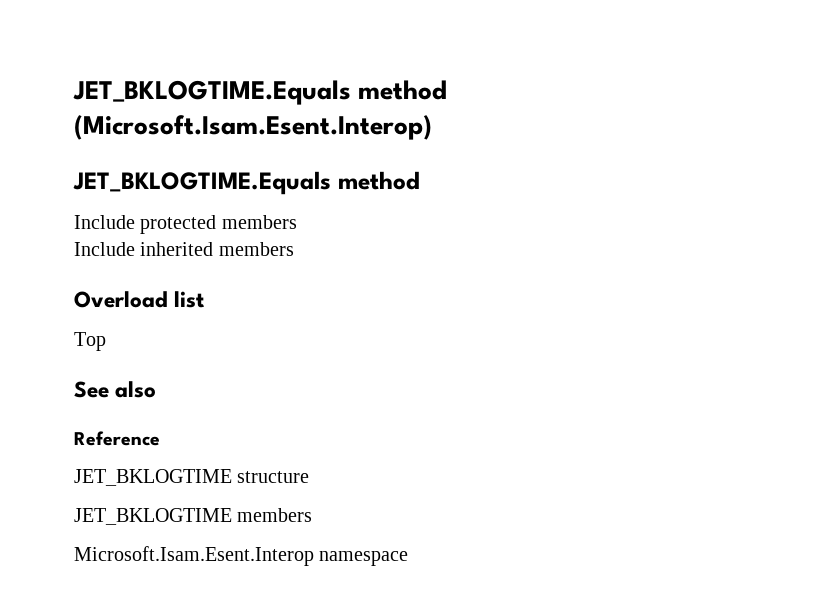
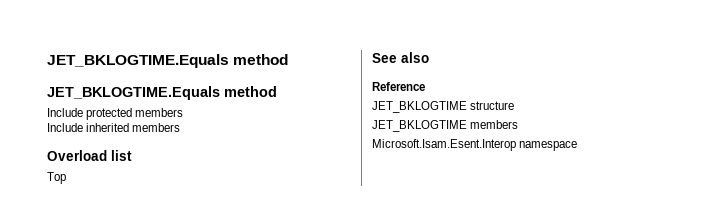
[73,80,448,105] [74,115,432,140] JET_BKLOGTIME.Equals method (Microsoft.Isam.Esent.Interop) -> [47,54,289,68] JET_BKLOGTIME.Equals method

